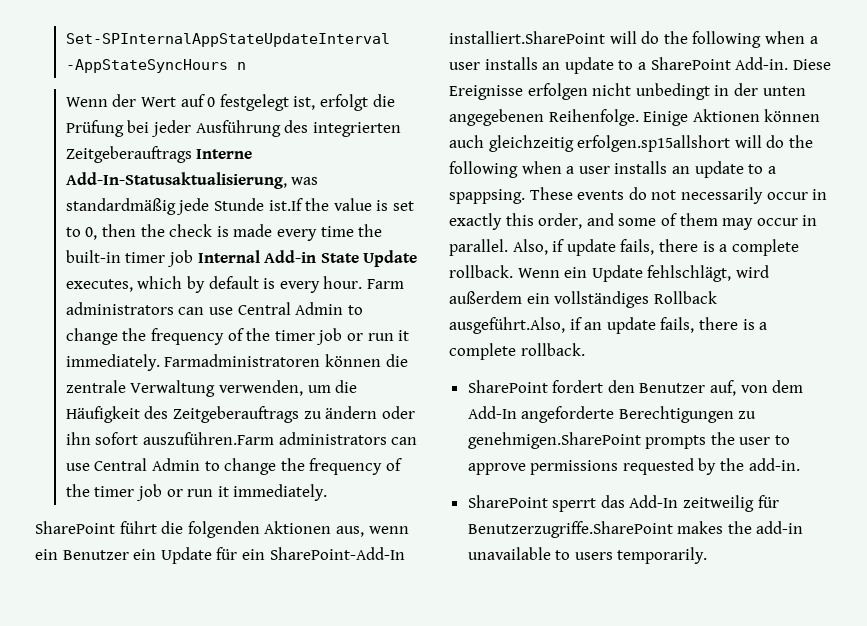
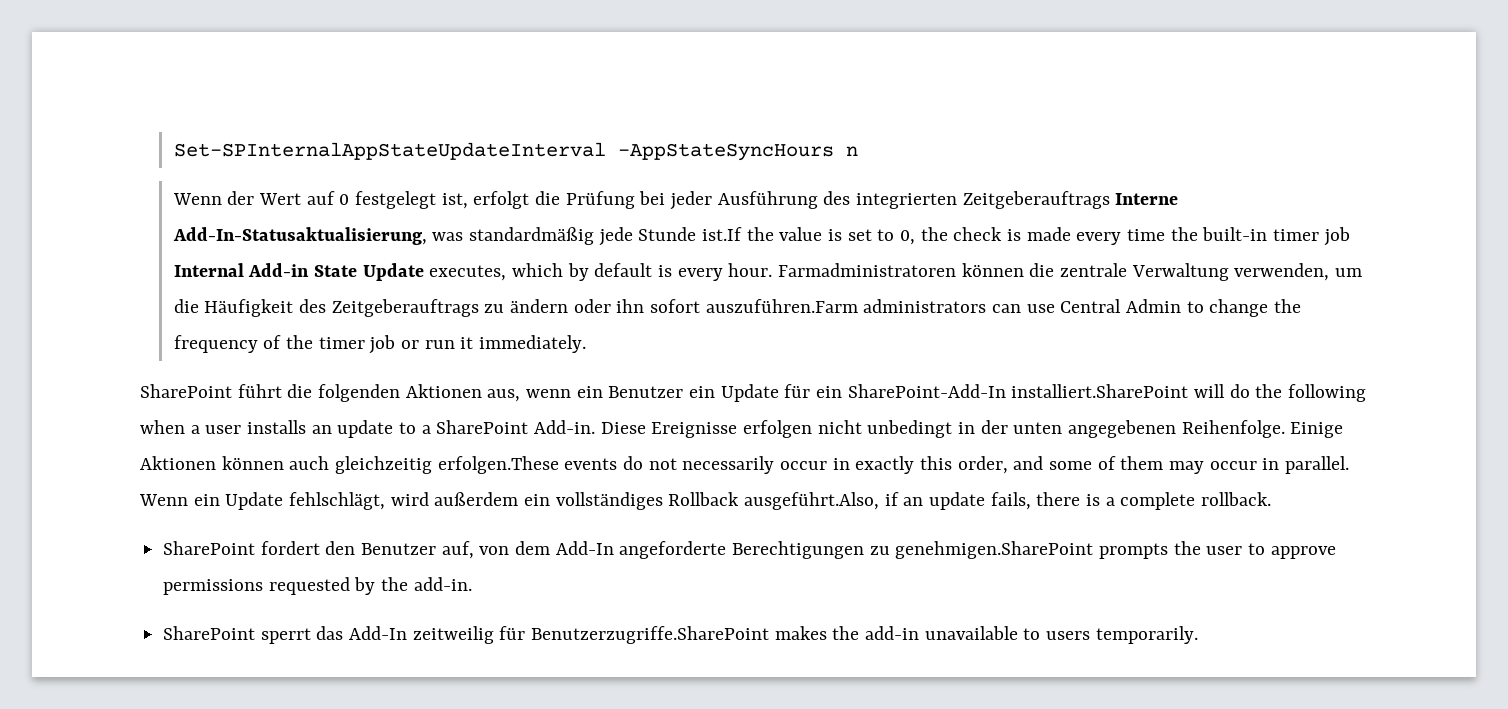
[102,224,137,237] then -> (916, 237) none
[366,279,404,289] [65,302,363,315] [65,328,410,345] [65,354,160,371] Farm administrators can use Central Admin to change the frequency of the timer job or run it immediately. -> (773, 270) none
[577,135,813,152] [449,161,776,178] [449,187,573,204] erfolgen.sp15allshort will do the following when a user installs an update to a spappsing. These -> [437,456,559,474] erfolgen.These
[512,239,799,256] [449,265,513,278] Also, if update fails, there is a complete rollback. -> (1350, 465) none

